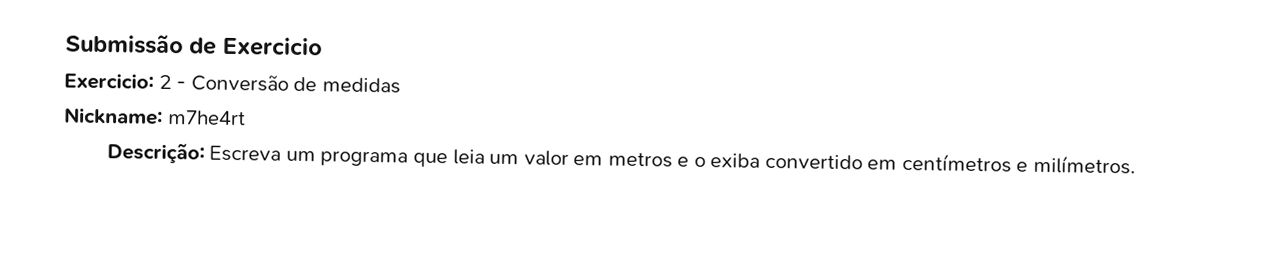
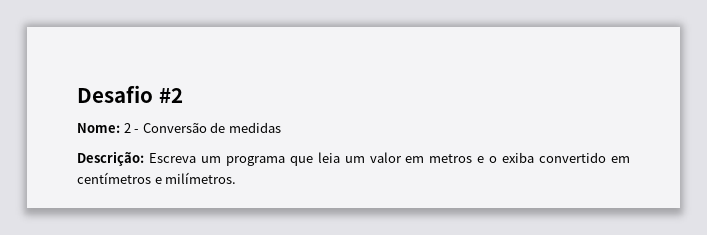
[65,33,323,57] [64,72,154,90] Submissão de Exercicio // Exercicio: -> [77,85,183,103] [77,123,120,133] Desafio #2 // Nome:
[64,107,246,126] // Nickname: m7he4rt -> (281, 127) none

